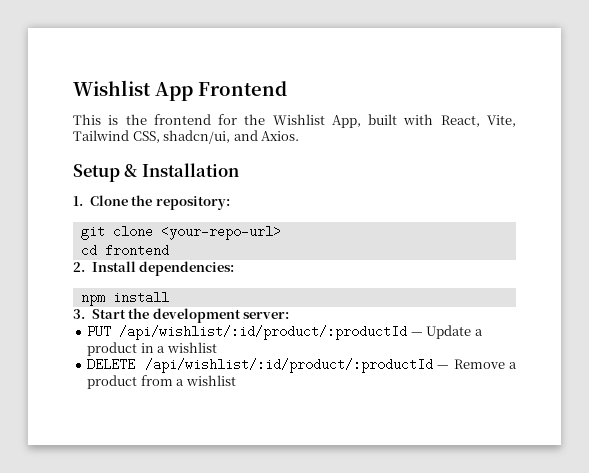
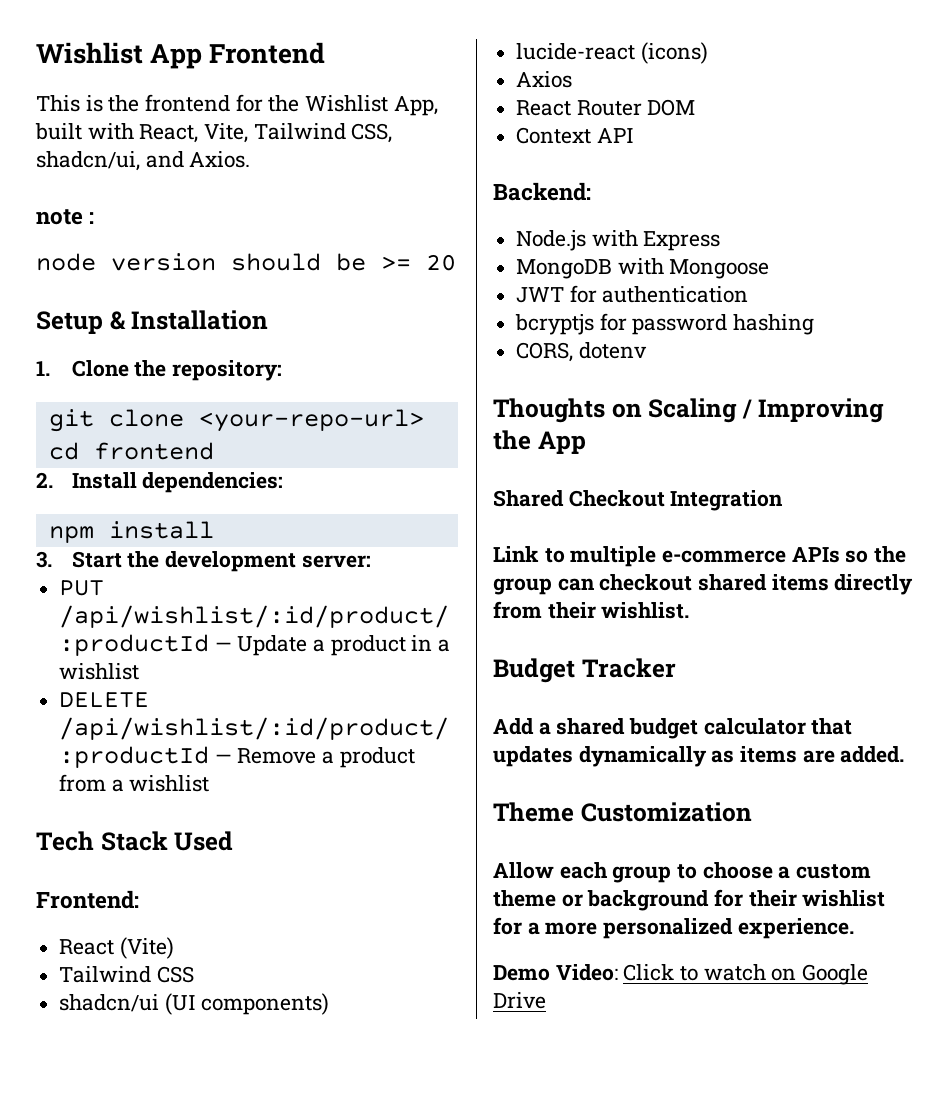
(300, 136) none -> [36,209,95,225] [36,253,456,271] // note : // node version should be >= 20
(236, 380) none -> [36,831,234,851] [36,890,139,909] [59,937,174,959] [59,966,194,983] [59,993,330,1015] [516,42,708,64] [516,71,573,88] [516,99,696,116] [516,127,634,144] [493,182,591,201] [516,230,721,251] [516,258,770,279] [516,285,749,303] [515,313,815,335] [516,342,647,362] [493,398,885,423] [493,430,586,454] [493,490,784,511] [493,546,907,567] [493,574,914,595] [493,601,690,619] [493,658,676,683] [493,718,853,739] [493,746,905,767] [493,802,752,822] [493,862,872,883] [493,889,886,911] [493,917,854,939] [493,964,869,985] [493,992,546,1009] // Tech Stack Used // Frontend: // React (Vite) // Tailwind CSS // shadcn/ui (UI components) // lucide-react (icons) // Axios // React Router DOM // Context API // Backend: // Node.js with Express // MongoDB with Mongoose // JWT for authentication // bcryptjs for password hashing // CORS, dotenv // Thoughts on Scaling / Improving the App // Shared Checkout Integration // Link to multiple e-commerce APIs so the group can checkout shared items directly from their wishlist. // Budget Tracker // Add a shared budget calculator that updates dynamically as items are added. // Theme Customization // Allow each group to choose a custom theme or background for their wishlist for a more personalized experience. // Demo Video: Click to watch on Google Drive

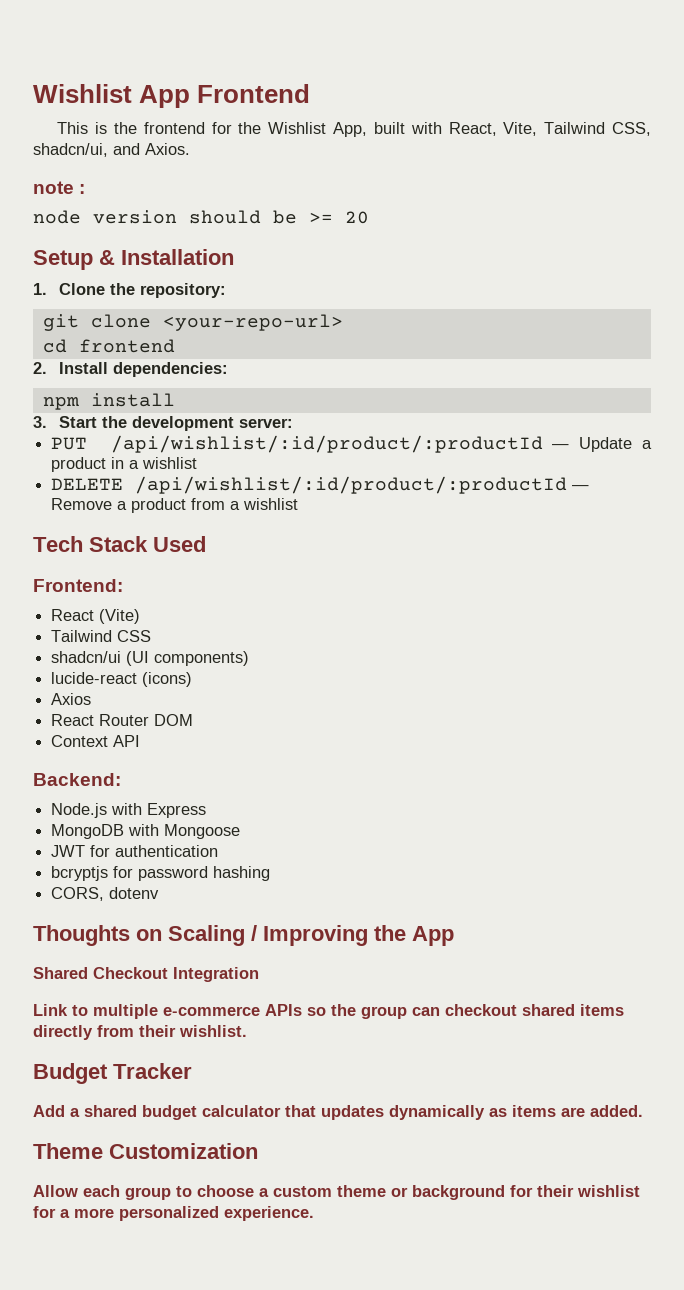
[493,964,869,985] [493,992,546,1009] // Demo Video: Click to watch on Google Drive -> (314, 1213) none

